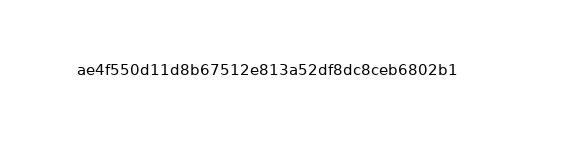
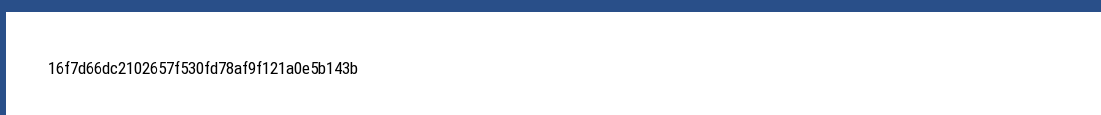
[77,64,458,75] ae4f550d11d8b67512e813a52df8dc8ceb6802b1 -> [48,60,358,74] 16f7d66dc2102657f530fd78af9f121a0e5b143b

